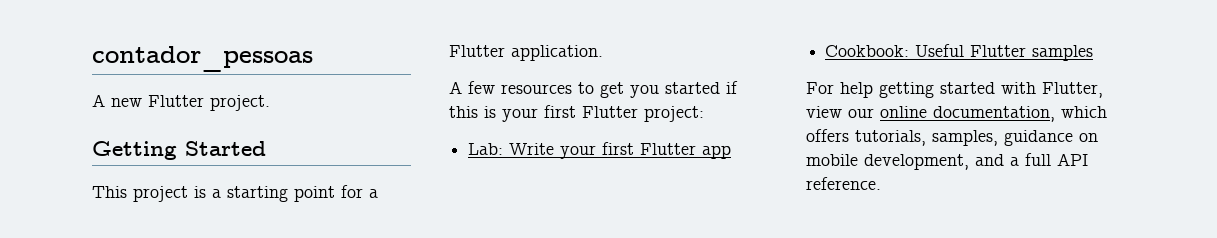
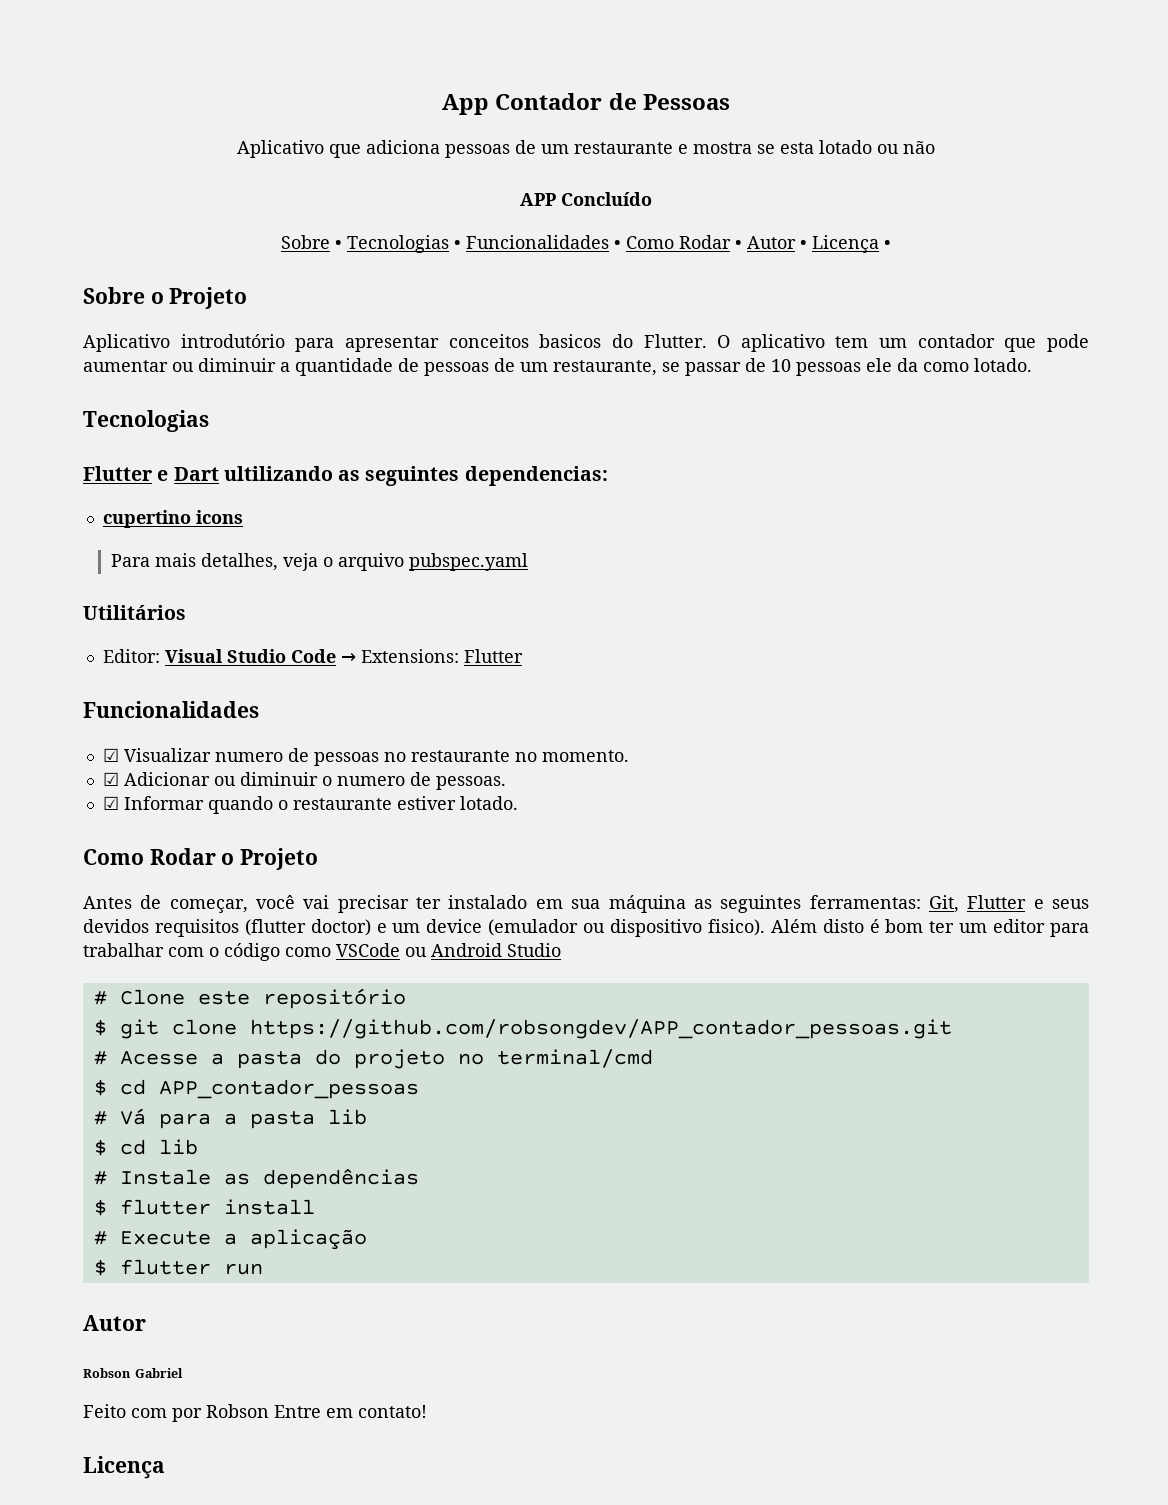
[92,46,313,72] [92,94,270,111] [92,141,266,160] [92,185,378,202] [449,45,603,61] [449,81,738,98] [449,105,704,122] [468,142,732,159] [825,44,1094,61] [806,82,1103,98] [806,106,1107,122] [806,129,1098,146] [806,153,1088,170] [806,177,881,190] contador_pessoas // A new Flutter project. // Getting Started // This project is a starting point for a Flutter application. // A few resources to get you started if this is your first Flutter project: // Lab: Write your first Flutter app // Cookbook: Useful Flutter samples // For help getting started with Flutter, view our online documentation, which offers tutorials, samples, guidance on mobile development, and a full API reference. -> [442,93,730,115] [237,140,935,158] [520,192,652,206] [281,235,891,253] [83,287,248,309] [83,334,1089,352] [83,358,1032,376] [83,410,209,432] [83,466,608,486] [102,510,243,528] [110,553,528,571] [83,605,186,620] [102,649,523,663] [83,701,259,718] [102,748,629,766] [102,772,506,790] [102,796,518,814] [83,848,319,870] [83,895,1090,913] [83,919,1090,937] [83,943,561,961] [93,988,406,1009] [93,1019,952,1039] [93,1049,653,1069] [93,1079,419,1099] [93,1108,367,1129] [93,1139,198,1156] [93,1169,419,1189] [93,1199,315,1216] [93,1229,367,1250] [93,1259,263,1276] [83,1315,146,1331] [83,1368,183,1378] [83,1404,427,1422] [83,1456,165,1479] App Contador de Pessoas // Aplicativo que adiciona pessoas de um restaurante e mostra se esta lotado ou não // APP Concluído // Sobre • Tecnologias • Funcionalidades • Como Rodar • Autor • Licença • // Sobre o Projeto // Aplicativo introdutório para apresentar conceitos basicos do Flutter. O aplicativo tem um contador que pode aumentar ou diminuir a quantidade de pessoas de um restaurante, se passar de 10 pessoas ele da como lotado. // Tecnologias // Flutter e Dart ultilizando as seguintes dependencias: // cupertino icons // Para mais detalhes, veja o arquivo pubspec.yaml // Utilitários // Editor: Visual Studio Code → Extensions: Flutter // Funcionalidades // ☑ Visualizar numero de pessoas no restaurante no momento. // ☑ Adicionar ou diminuir o numero de pessoas. // ☑ Informar quando o restaurante estiver lotado. // Como Rodar o Projeto // Antes de começar, você vai precisar ter instalado em sua máquina as seguintes ferramentas: Git, Flutter e seus devidos requisitos (flutter doctor) e um device (emulador ou dispositivo fisico). Além disto é bom ter um editor para trabalhar com o código como VSCode ou Android Studio // # Clone este repositório // $ git clone https://github.com/robsongdev/APP_contador_pessoas.git // # Acesse a pasta do projeto no terminal/cmd // $ cd APP_contador_pessoas // # Vá para a pasta lib // $ cd lib // # Instale as dependências // $ flutter install // # Execute a aplicação // $ flutter run // Autor // Robson Gabriel // Feito com por Robson Entre em contato! // Licença

